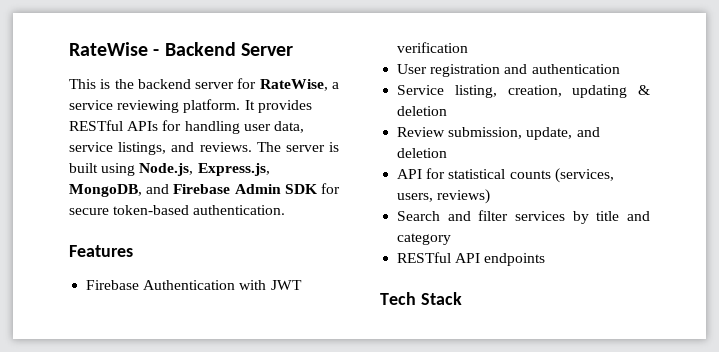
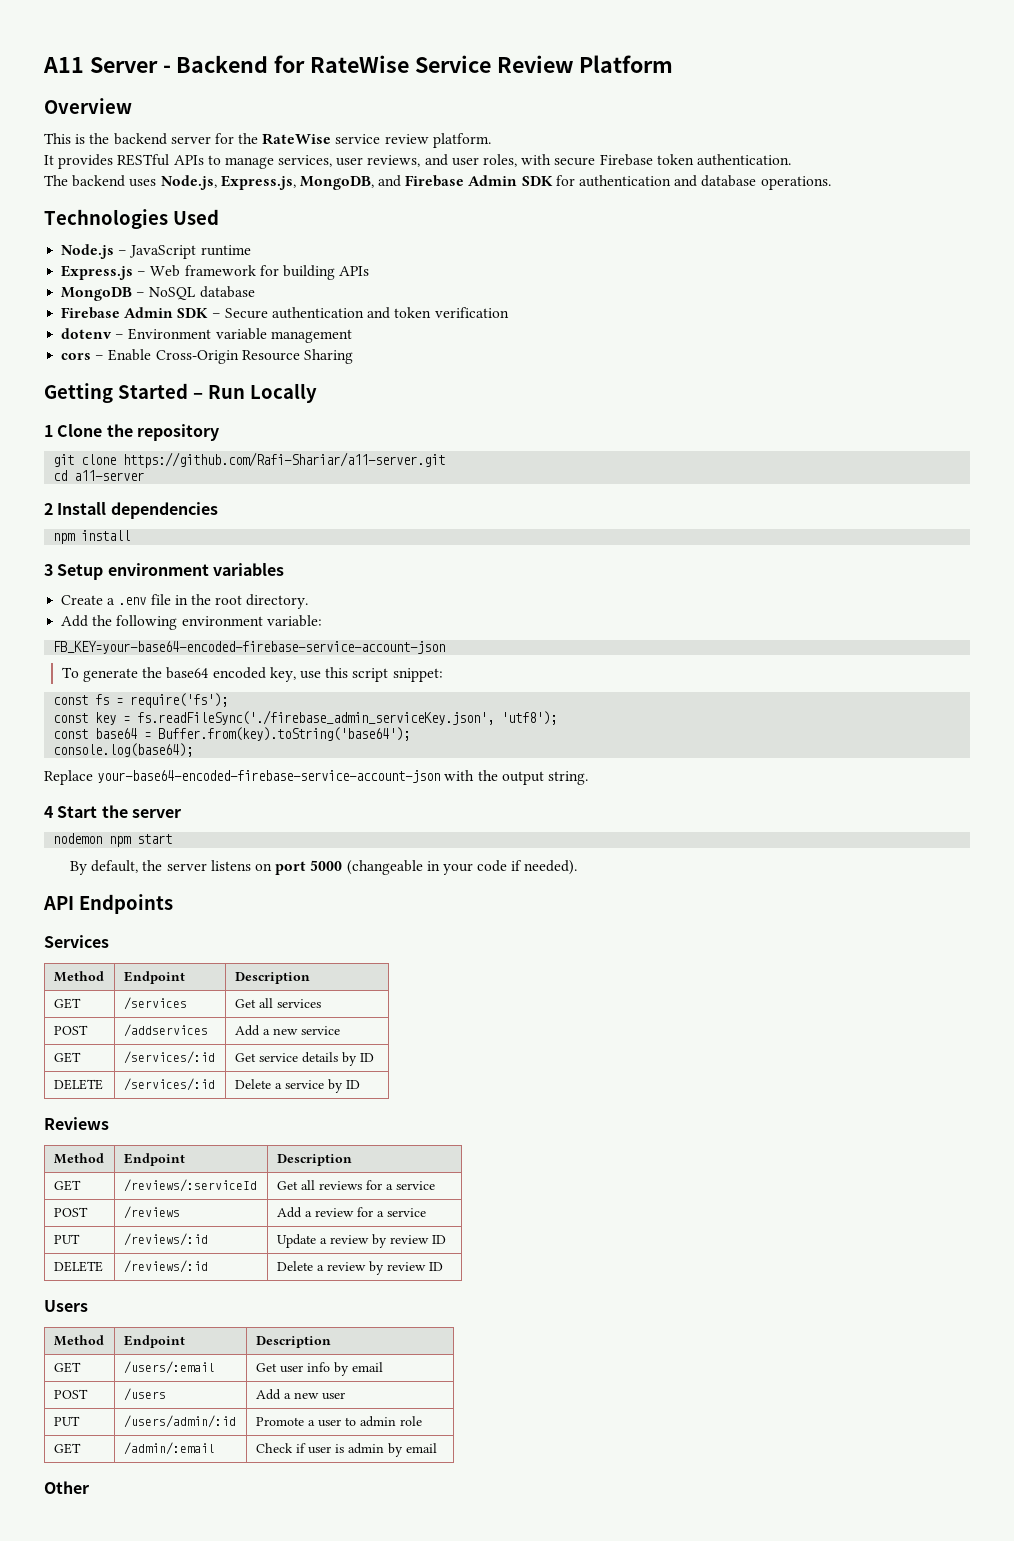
[69,42,293,56] RateWise - Backend Server -> [43,55,674,73] [44,98,132,114] A11 Server - Backend for RateWise Service Review Platform // Overview
[259,79,339,91] [69,100,180,113] RateWise, a service reviewing -> [238,133,429,145] the RateWise service review
(241, 106) none -> (491, 140) //
[162,120,304,134] [69,142,339,155] [69,163,136,176] for handling user data, service listings, and reviews. The server is built using -> [207,154,791,169] [44,175,157,187] to manage services, user reviews, and user roles, with secure Firebase token authentication. // The backend uses
[69,205,286,215] [69,245,133,257] [86,280,302,290] [397,42,469,53] [397,64,620,77] [397,85,650,98] [397,106,448,116] [397,127,600,140] [397,148,448,158] [397,168,614,183] [397,189,491,204] [397,210,650,224] [397,233,452,245] [397,252,546,266] [380,292,462,305] secure token-based authentication. // Features // Firebase Authentication with JWT verification // User registration and authentication // Service listing, creation, updating & deletion // Review submission, update, and deletion // API for statistical counts (services, users, reviews) // Search and filter services by title and category // RESTful API endpoints // Tech Stack -> [579,175,831,190] [44,209,219,229] [61,244,251,259] [61,265,370,280] [61,286,255,301] [61,307,509,319] [61,328,352,343] [61,349,353,364] [44,383,317,403] [44,424,219,441] [53,452,446,468] [53,470,145,481] [44,502,218,519] [53,530,131,544] [44,563,284,580] [61,594,309,609] [61,615,322,630] [53,641,446,654] [61,667,443,682] [53,693,229,708] [53,710,558,725] [53,727,411,741] [53,743,194,757] [44,770,588,785] [44,805,181,818] [53,833,173,847] [70,860,578,875] [43,894,173,914] [44,935,109,948] [53,971,104,982] [123,971,185,984] [234,972,310,984] [53,998,81,1009] [123,997,187,1010] [234,998,321,1008] [53,1025,88,1035] [123,1024,208,1037] [234,1025,340,1036] [53,1052,81,1063] [123,1051,215,1064] [234,1052,374,1066] [53,1079,103,1090] [123,1078,215,1091] [234,1079,360,1093] [44,1117,109,1130] [53,1153,104,1164] [123,1153,185,1166] [276,1154,352,1166] [53,1180,81,1191] [123,1179,257,1192] [276,1180,435,1190] [53,1207,88,1217] [123,1206,180,1219] [276,1207,426,1218] [53,1234,80,1244] [123,1233,208,1246] [276,1234,446,1248] [53,1261,103,1272] [123,1260,208,1273] [276,1261,443,1275] [44,1300,88,1312] [53,1335,104,1346] [123,1335,185,1348] [255,1336,331,1348] [53,1362,81,1373] [123,1361,215,1374] [255,1362,383,1376] [53,1389,88,1399] [123,1388,166,1401] [255,1389,345,1400] [53,1416,80,1426] [123,1415,236,1428] [255,1416,422,1427] [53,1443,81,1454] [123,1442,215,1455] [255,1443,437,1457] [44,1481,89,1494] authentication and database operations. // Technologies Used // Node.js – JavaScript runtime // Express.js – Web framework for building APIs // MongoDB – NoSQL database // Firebase Admin SDK – Secure authentication and token verification // dotenv – Environment variable management // cors – Enable Cross-Origin Resource Sharing // Getting Started – Run Locally // 1 Clone the repository // git clone https://github.com/Rafi-Shariar/a11-server.git // cd a11-server // 2 Install dependencies // npm install // 3 Setup environment variables // Create a .env file in the root directory. // Add the following environment variable: // FB_KEY=your-base64-encoded-firebase-service-account-json // To generate the base64 encoded key, use this script snippet: // const fs = require('fs'); // const key = fs.readFileSync('./firebase_admin_serviceKey.json', 'utf8'); // const base64 = Buffer.from(key).toString('base64'); // console.log(base64); // Replace your-base64-encoded-firebase-service-account-json with the output string. // 4 Start the server // nodemon npm start // By default, the server listens on port 5000 (changeable in your code if needed). // API Endpoints // Services // Method | Endpoint | Description // GET | /services | Get all services // POST | /addservices | Add a new service // GET | /services/:id | Get service details by ID // DELETE | /services/:id | Delete a service by ID // Reviews // Method | Endpoint | Description // GET | /reviews/:serviceId | Get all reviews for a service // POST | /reviews | Add a review for a service // PUT | /reviews/:id | Update a review by review ID // DELETE | /reviews/:id | Delete a review by review ID // Users // Method | Endpoint | Description // GET | /users/:email | Get user info by email // POST | /users | Add a new user // PUT | /users/admin/:id | Promote a user to admin role // GET | /admin/:email | Check if user is admin by email // Other

